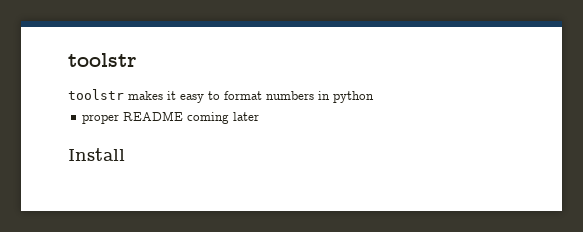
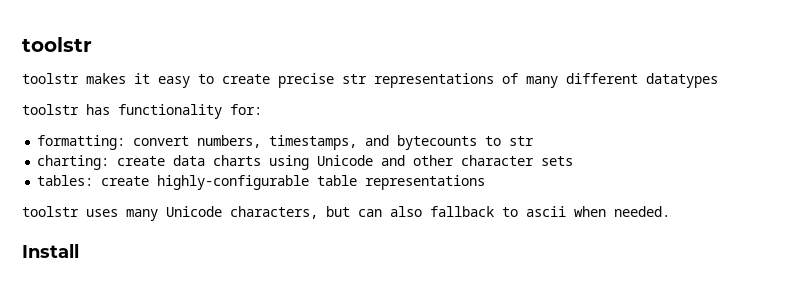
[224,91,374,103] [82,111,260,124] format numbers in python // proper README coming later -> [222,73,718,88] [22,104,262,119] [37,135,535,150] [37,155,574,170] [37,175,486,190] [22,206,670,221] create precise str representations of many different datatypes // toolstr has functionality for: // formatting: convert numbers, timestamps, and bytecounts to str // charting: create data charts using Unicode and other character sets // tables: create highly-configurable table representations // toolstr uses many Unicode characters, but can also fallback to ascii when needed.

